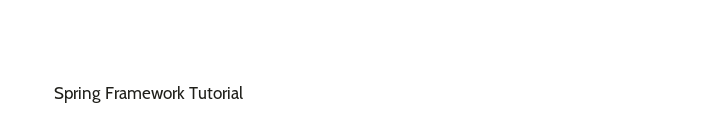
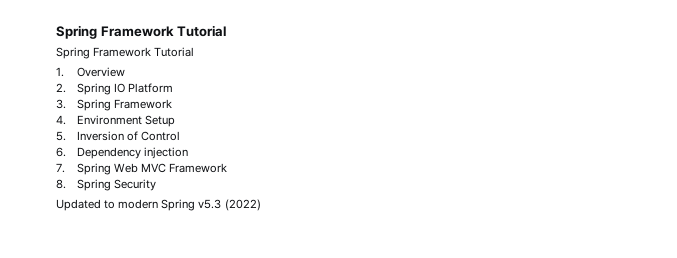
[54,86,244,103] Spring Framework Tutorial -> [56,25,227,39] [56,47,195,59] [56,67,126,77] [56,83,174,95] [56,99,173,111] [56,115,176,127] [56,131,181,141] [56,147,189,159] [56,163,228,175] [56,179,157,191] [56,199,261,211] Spring Framework Tutorial // Spring Framework Tutorial // 1. Overview // 2. Spring IO Platform // 3. Spring Framework // 4. Environment Setup // 5. Inversion of Control // 6. Dependency injection // 7. Spring Web MVC Framework // 8. Spring Security // Updated to modern Spring v5.3 (2022)

